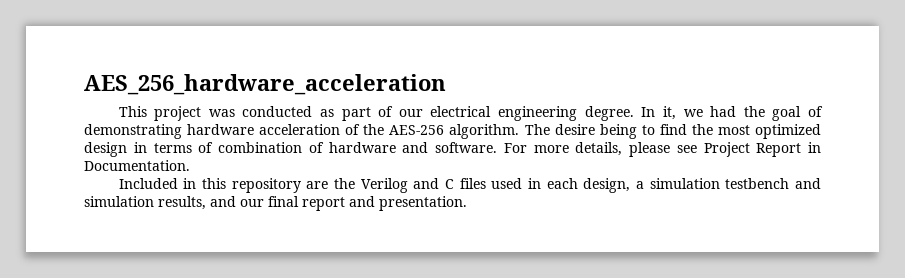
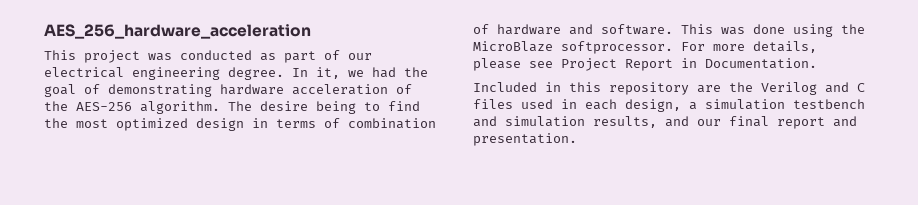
(497, 147) none -> [681,24,865,37] [473,41,673,54] This was done using the MicroBlaze softprocessor.

